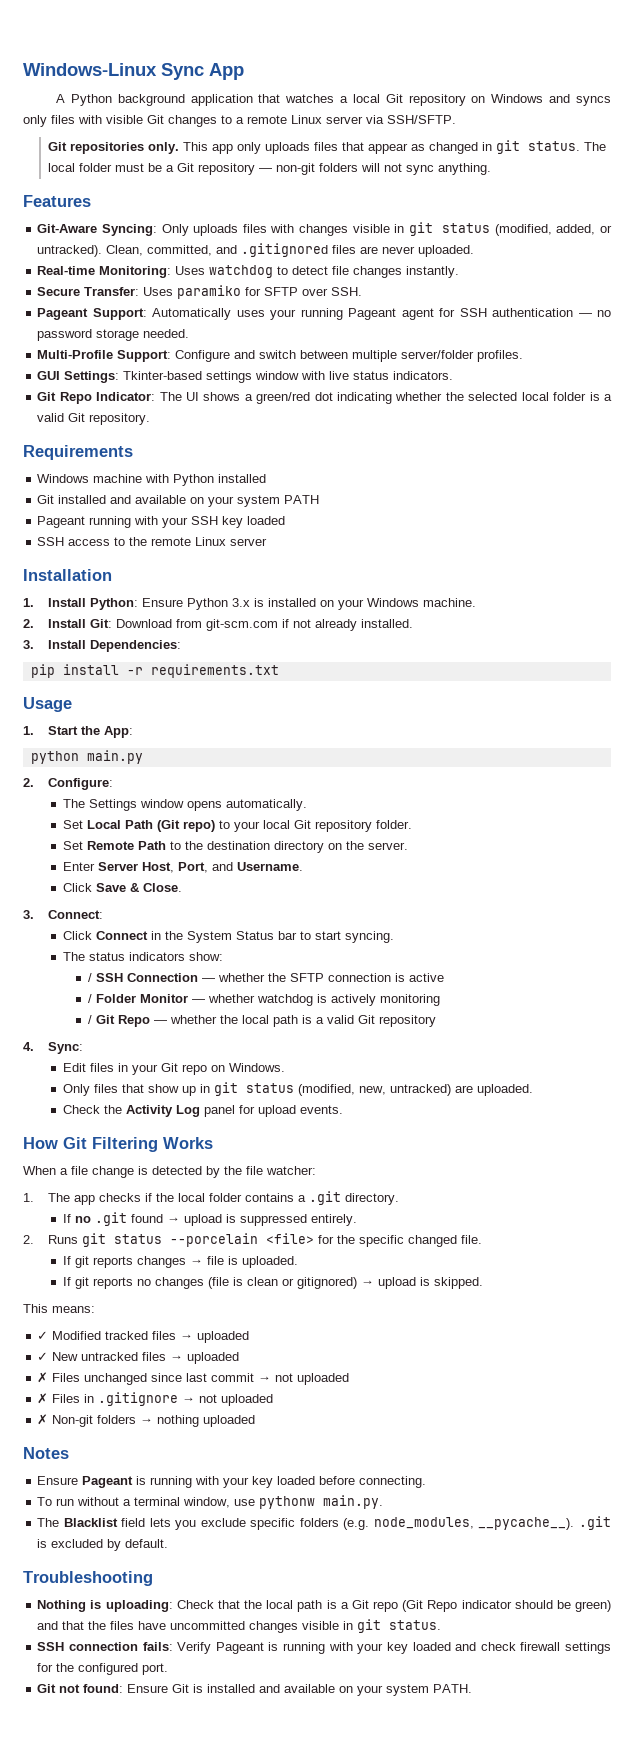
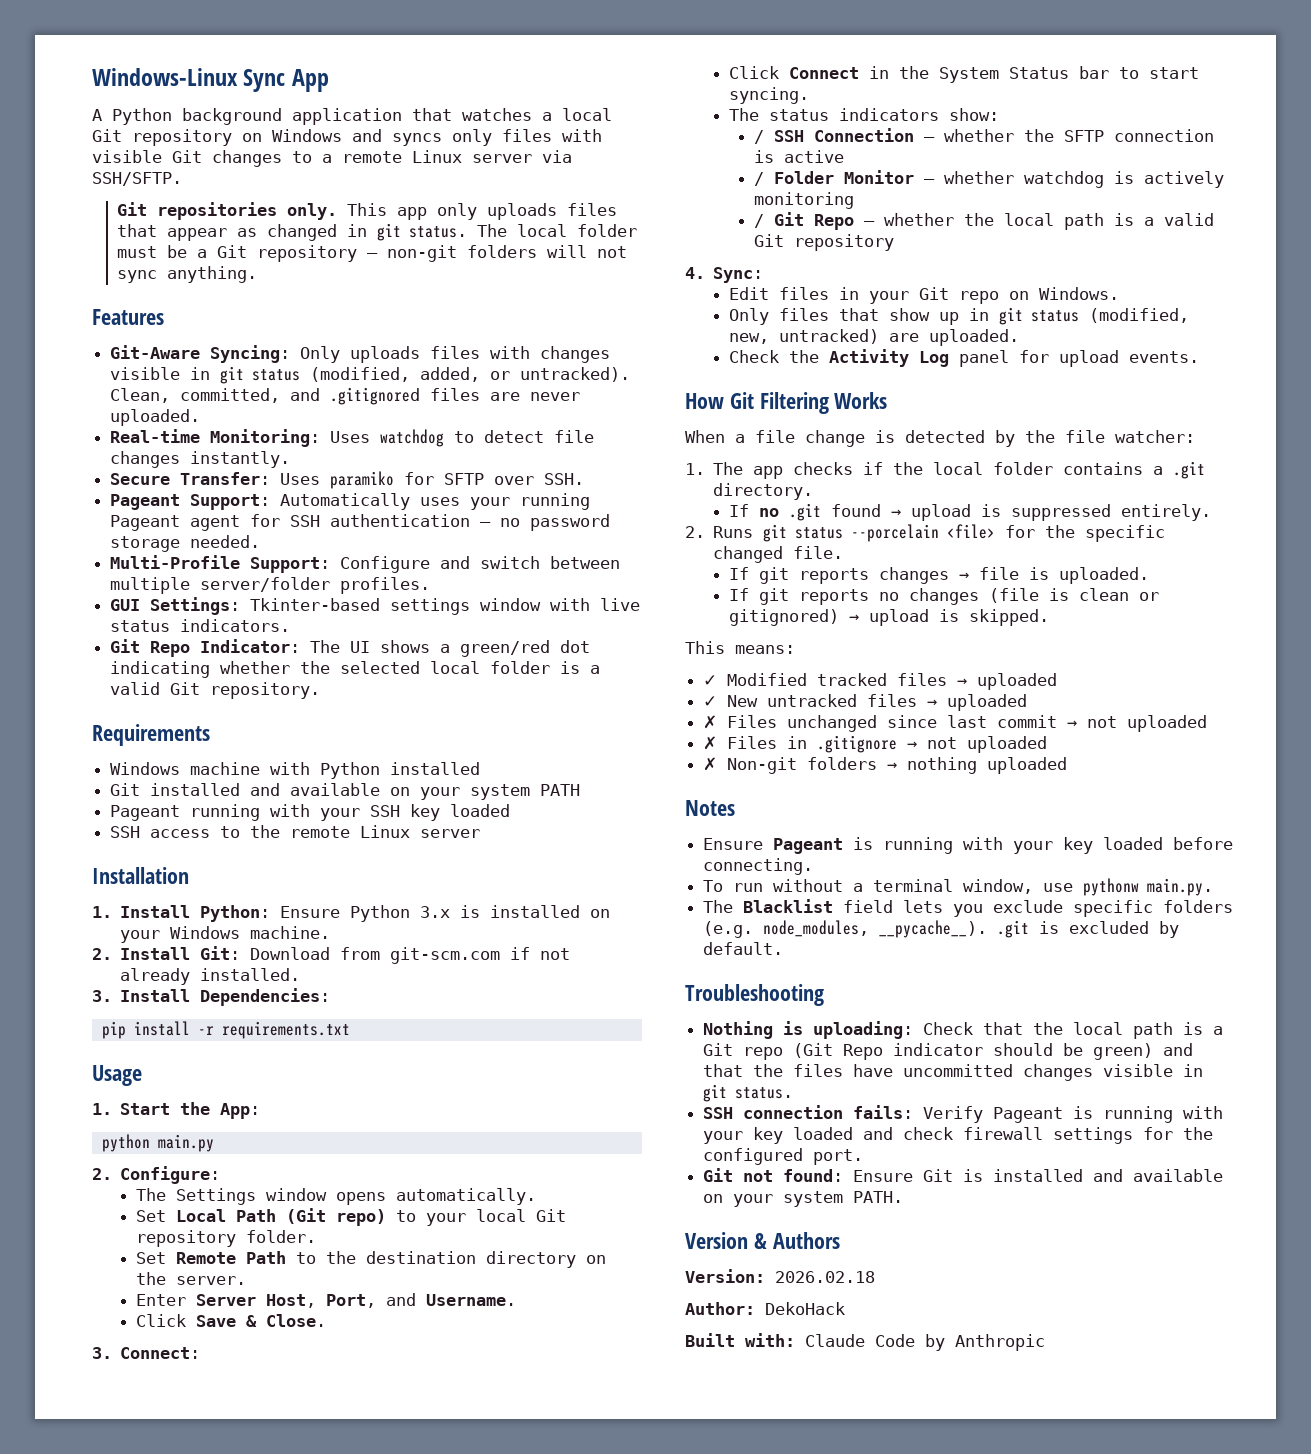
(473, 1688) none -> [685,1232,840,1249] [685,1269,875,1283] [685,1302,845,1315] [685,1333,1045,1351] // Version & Authors // Version: 2026.02.18 // Author: DekoHack // Built with: Claude Code by Anthropic

